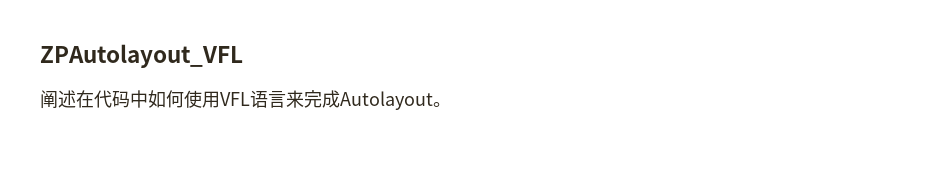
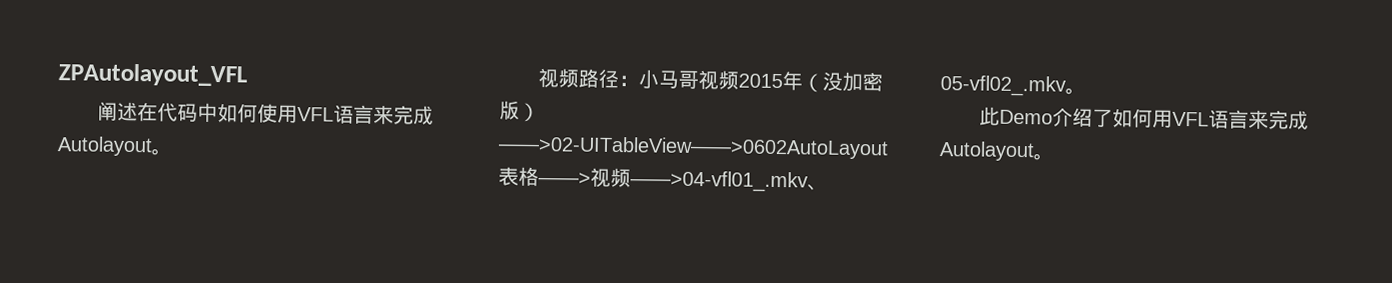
(451, 104) none -> [537,68,883,93] [499,100,540,123] [498,135,889,160] [498,166,828,193] [940,75,1086,97] [978,106,1309,130] [939,141,1054,162] // 视频路径：小马哥视频2015年（没加密版）——>02-UITableView——>0602AutoLayout表格——>视频——>04-vfl01_.mkv、05-vfl02_.mkv。 // 此Demo介绍了如何用VFL语言来完成Autolayout。

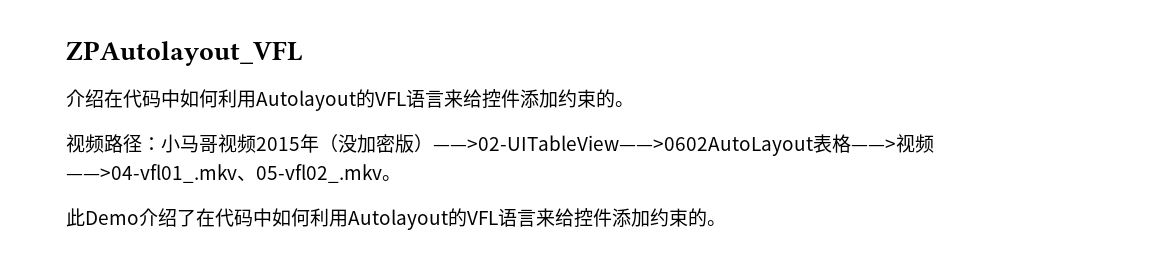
[96,101,434,125] [57,136,153,157] 阐述在代码中如何使用VFL语言来完成Autolayout -> [66,89,615,111] 介绍在代码中如何利用Autolayout的VFL语言来给控件添加约束的
[1111,108,1309,130] [939,141,1035,162] 如何用VFL语言来完成Autolayout -> [196,208,707,230] 在代码中如何利用Autolayout的VFL语言来给控件添加约束的

